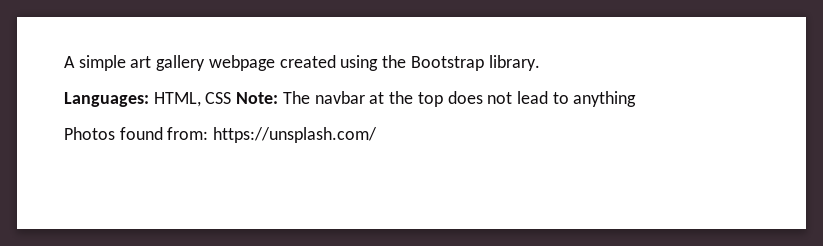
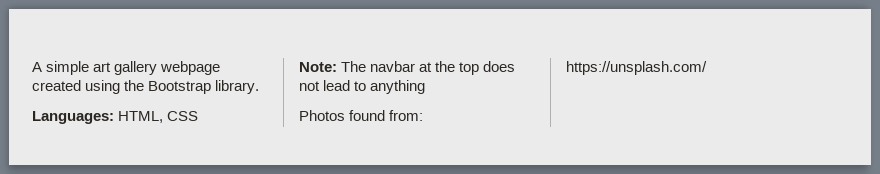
(232, 98) none -> (199, 116) //

